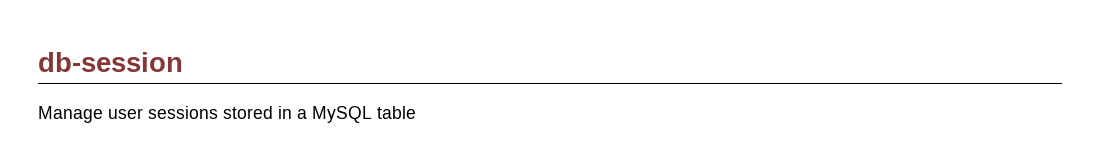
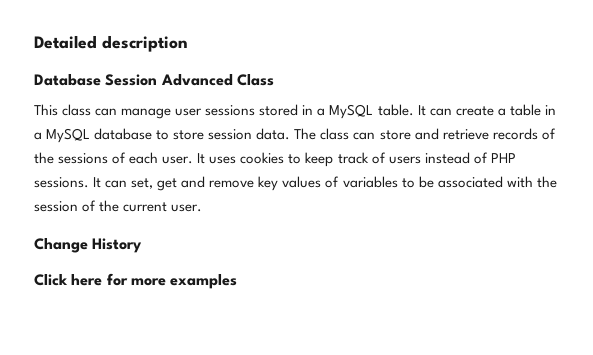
[38,52,183,72] [38,106,103,123] db-session // Manage -> [34,35,188,52] [34,74,274,86] [34,104,172,119] Detailed description // Database Session Advanced Class // This class can manage
[377,106,416,119] table -> [377,104,556,116] [34,128,556,143] [34,152,516,167] [34,176,557,191] [34,200,203,212] [34,238,143,253] [34,273,238,289] table. It can create a table in a MySQL database to store session data. The class can store and retrieve records of the sessions of each user. It uses cookies to keep track of users instead of PHP sessions. It can set, get and remove key values of variables to be associated with the session of the current user. // Change History // Click here for more examples

